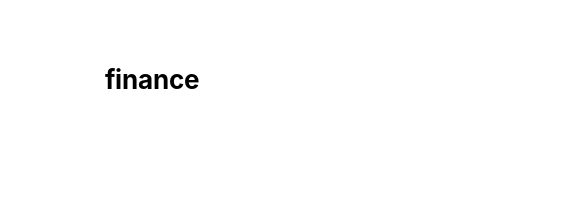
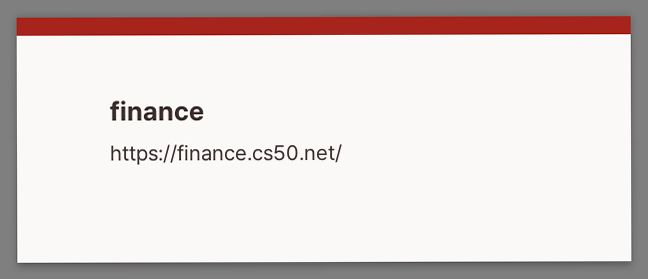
(199, 78) none -> [110,143,343,166] // https://finance.cs50.net/

